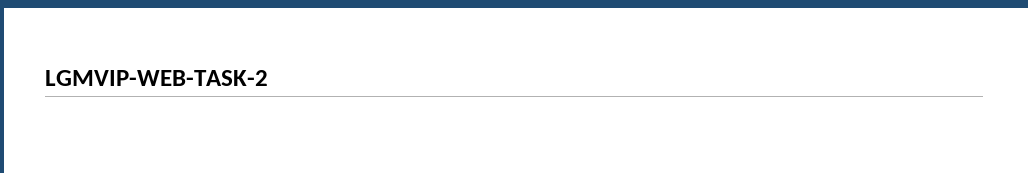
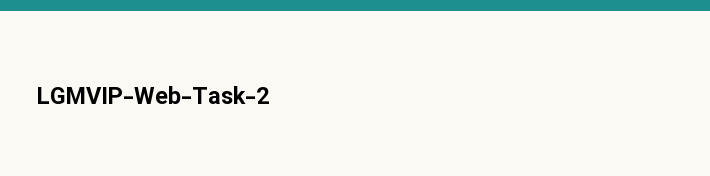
[45,70,268,86] LGMVIP-WEB-TASK-2 -> [37,86,269,104] LGMVIP-Web-Task-2

